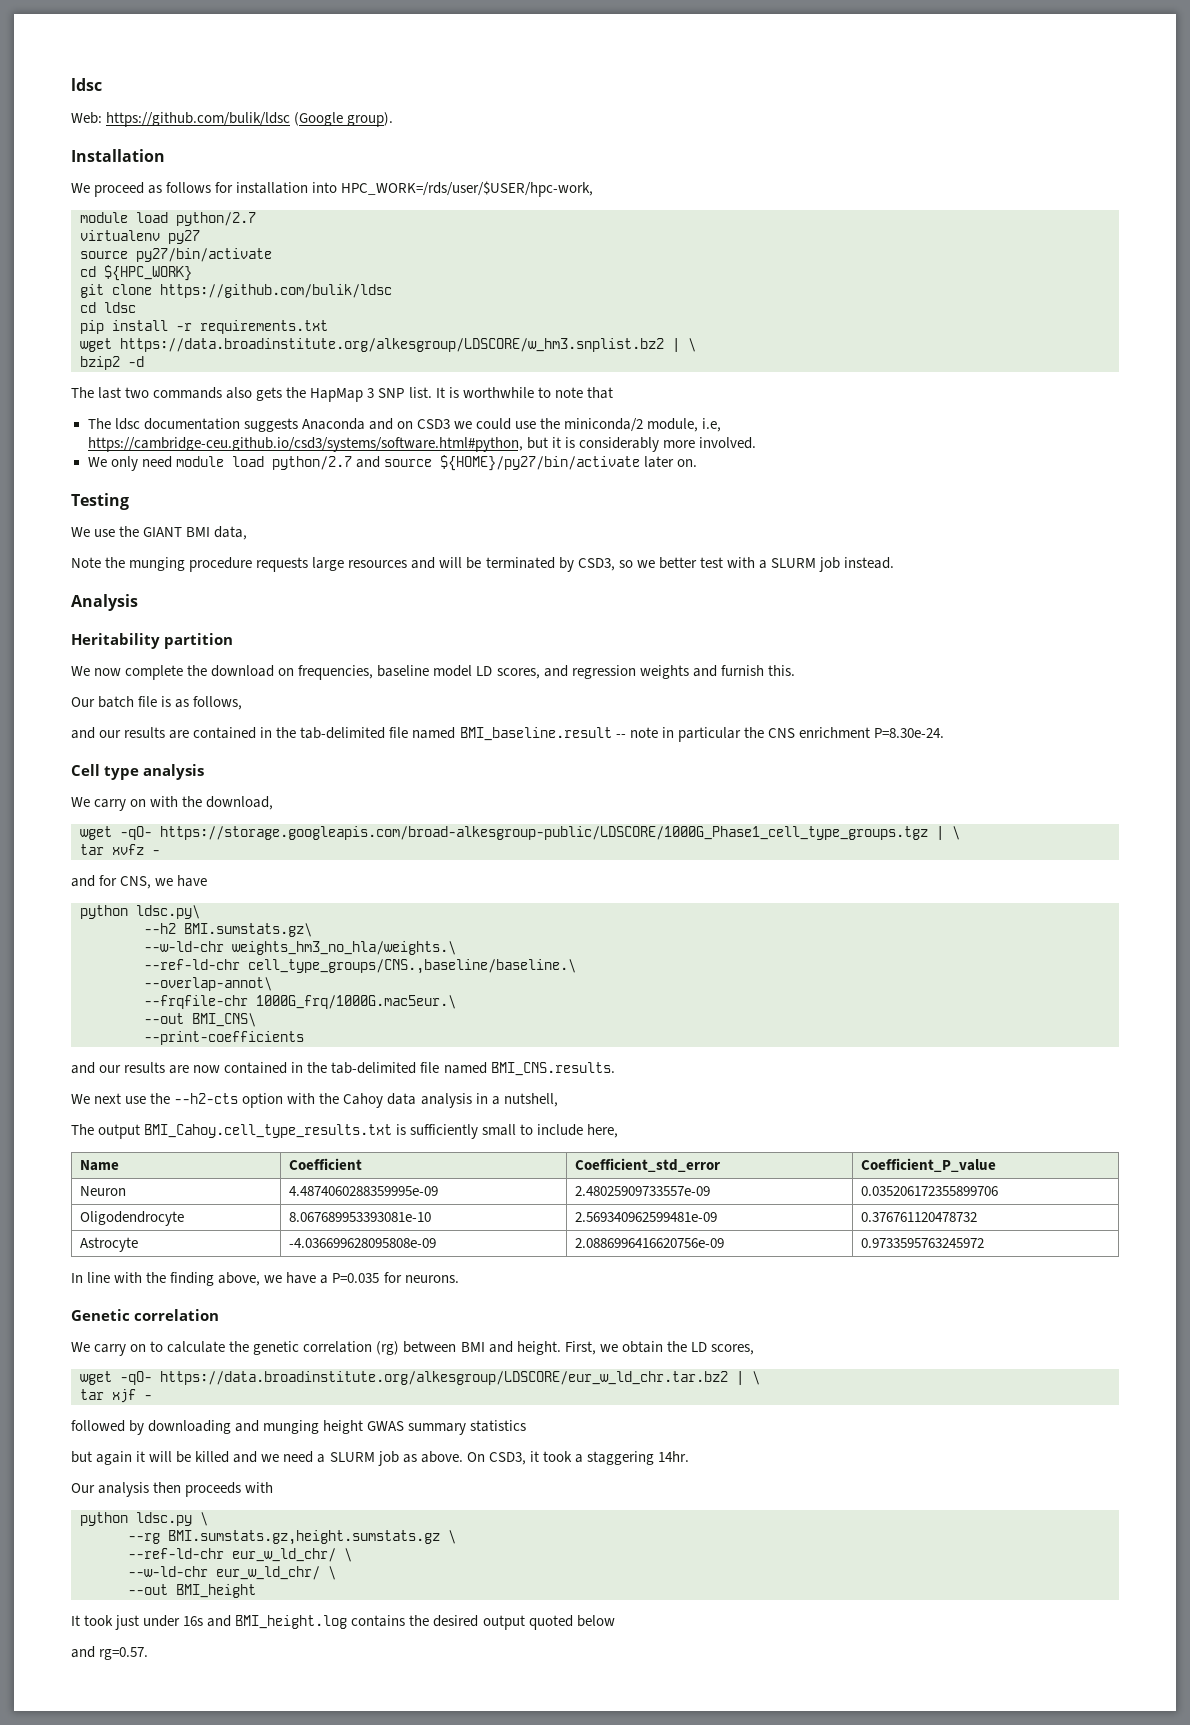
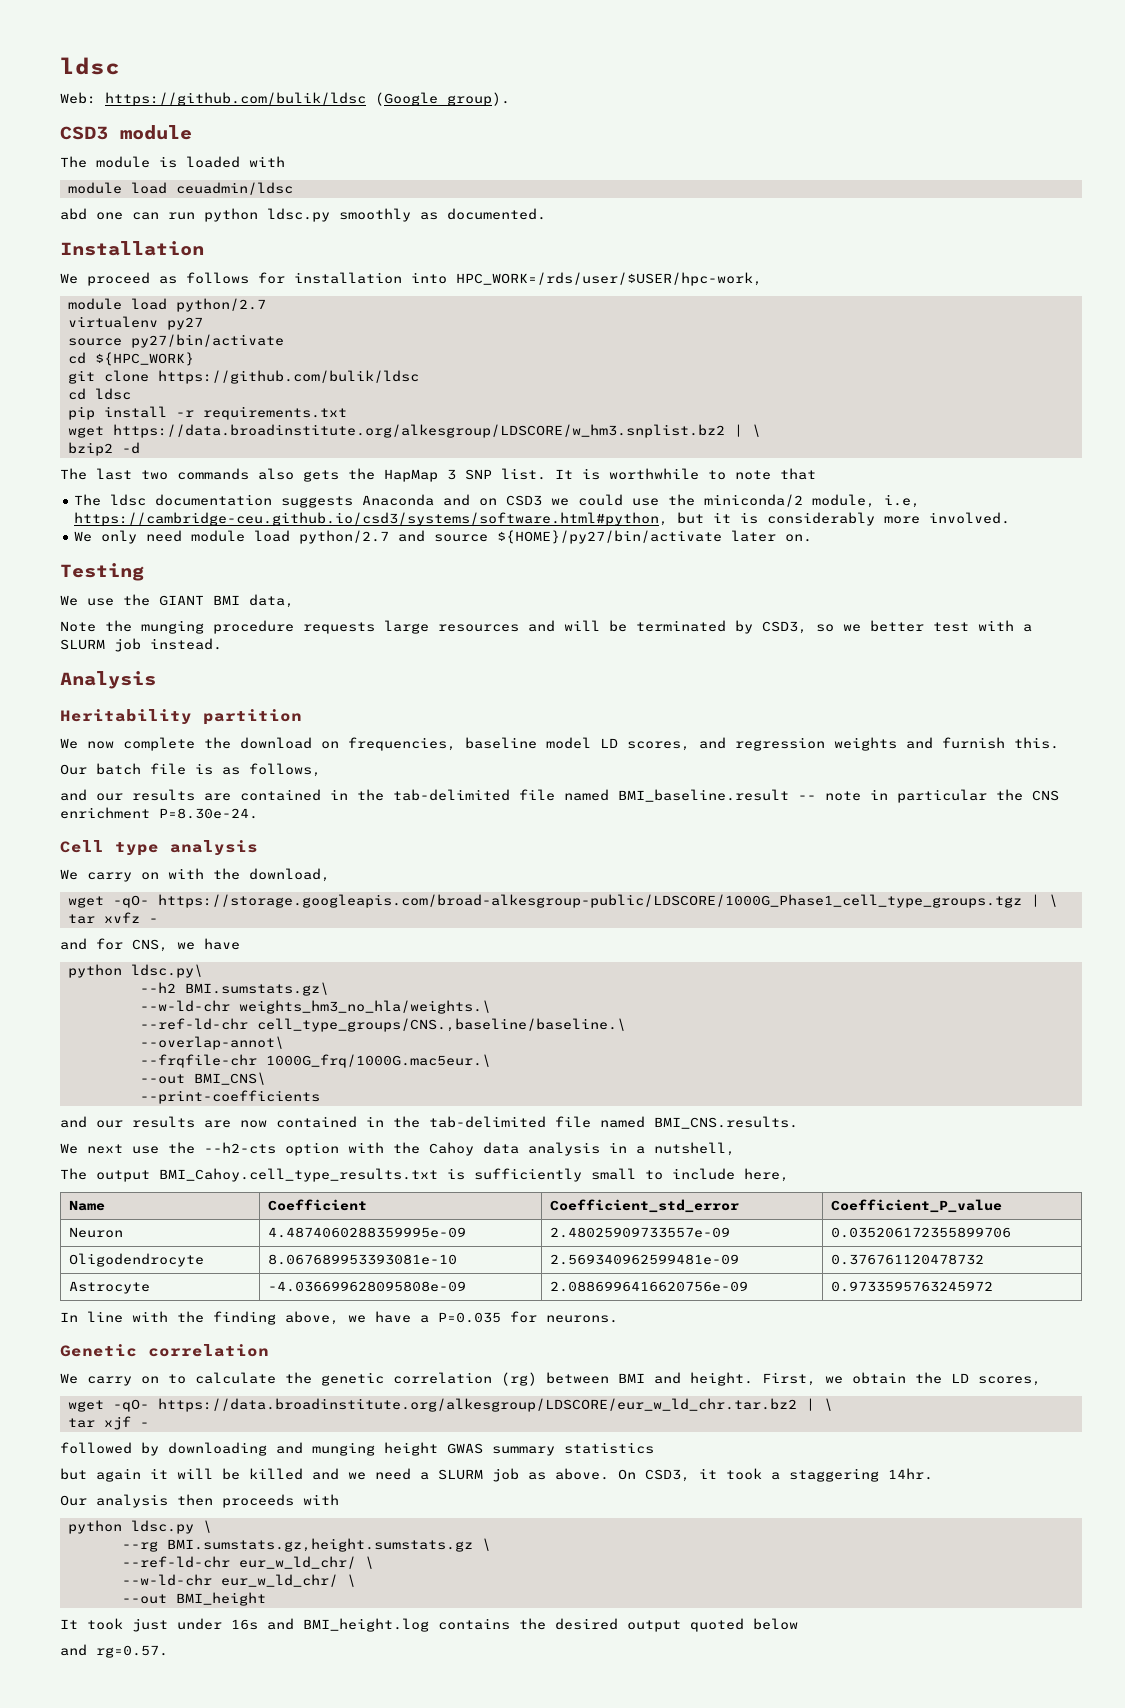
(394, 119) none -> [60,125,192,140] [60,156,285,168] [67,182,293,195] [60,208,546,222] // CSD3 module // The module is loaded with // module load ceuadmin/ldsc // abd one can run python ldsc.py smoothly as documented.

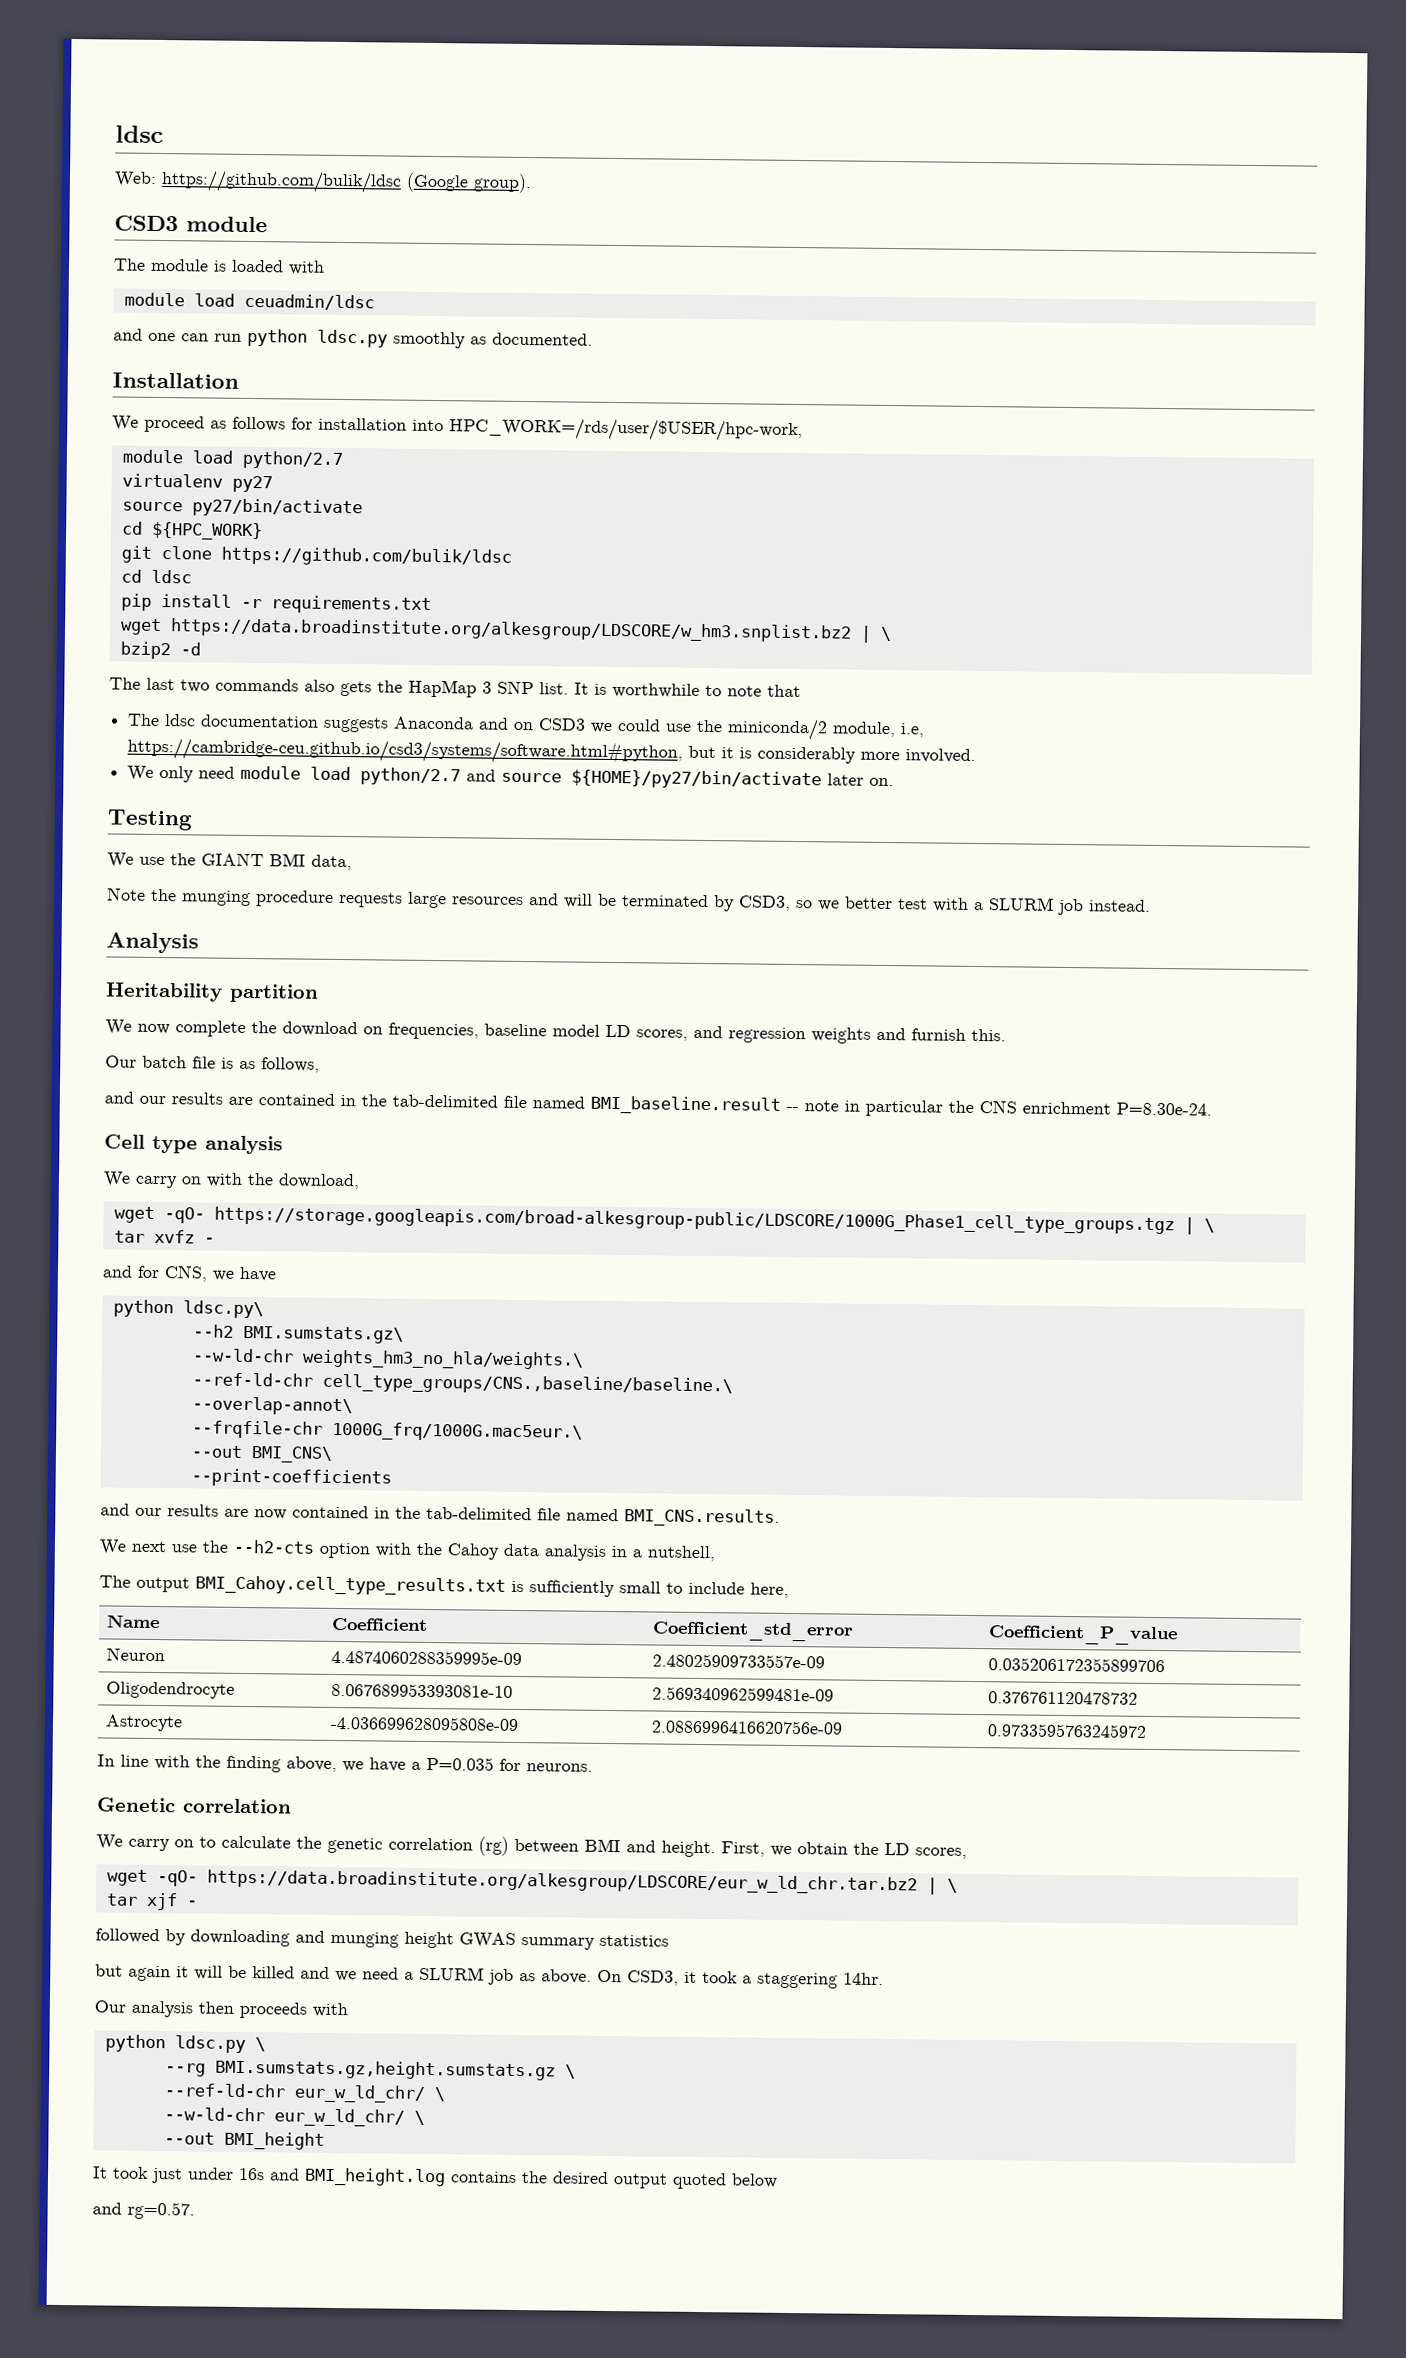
[60,208,87,220] abd -> [113,328,143,341] and

